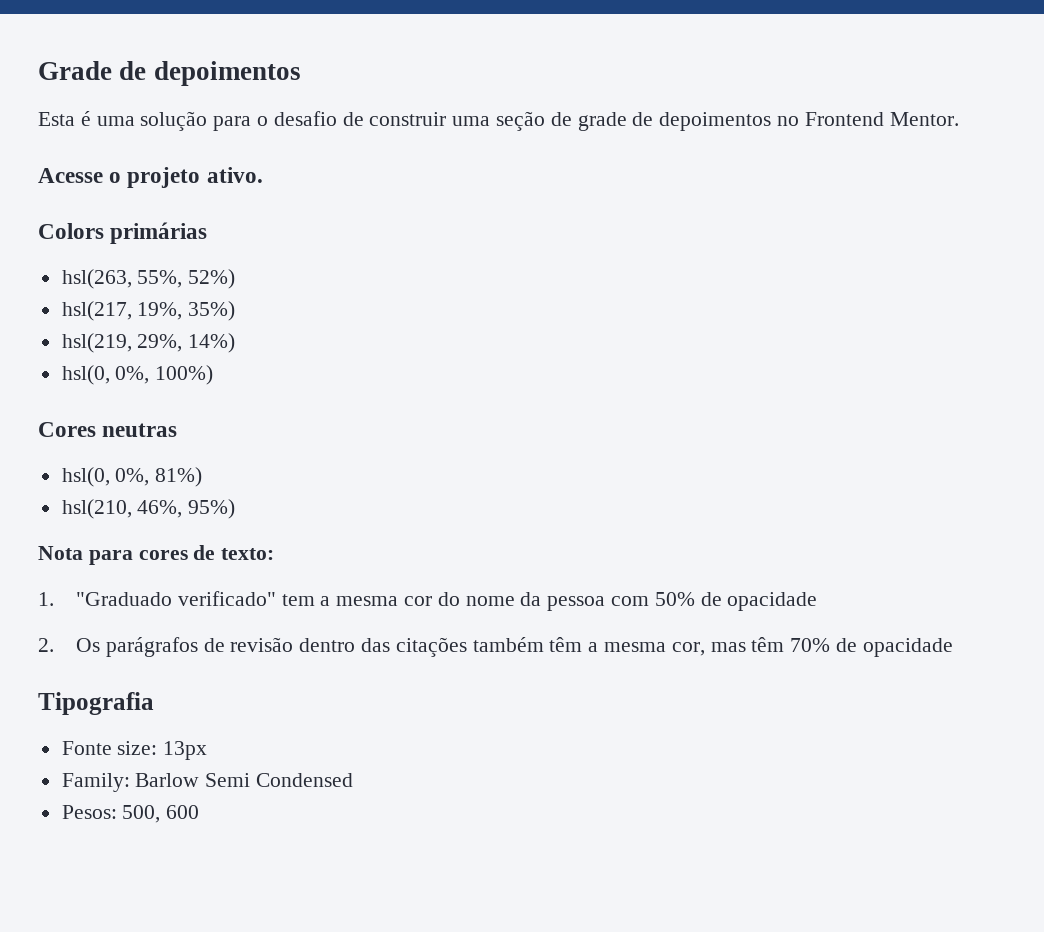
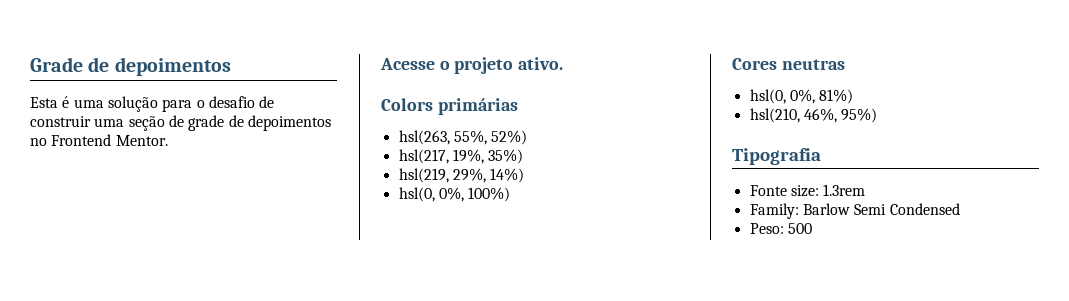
[38,545,275,565] [38,591,818,611] [38,637,953,657] // Nota para cores de texto: // 1. "Graduado verificado" tem a mesma cor do nome da pessoa com 50% de opacidade // 2. Os parágrafos de revisão dentro das citações também têm a mesma cor, mas têm 70% de opacidade -> (878, 115) none
[163,741,208,760] 13px -> [823,184,866,196] 1.3rem
[61,805,200,823] Pesos: 500, 600 -> [749,223,812,234] Peso: 500

